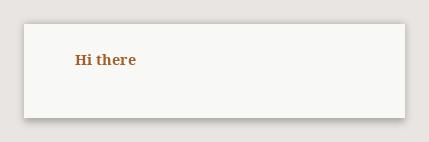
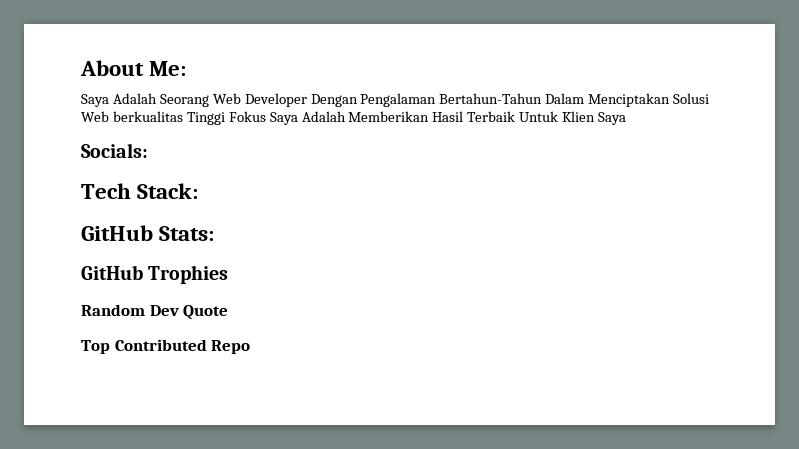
[75,54,136,65] Hi there -> [80,60,187,76] [81,93,710,107] [81,111,627,125] [81,143,148,158] [81,183,199,199] [81,225,215,241] [81,265,229,284] [81,304,229,320] [81,339,251,354] About Me: // Saya Adalah Seorang Web Developer Dengan Pengalaman Bertahun-Tahun Dalam Menciptakan Solusi Web berkualitas Tinggi Fokus Saya Adalah Memberikan Hasil Terbaik Untuk Klien Saya // Socials: // Tech Stack: // GitHub Stats: // GitHub Trophies // Random Dev Quote // Top Contributed Repo

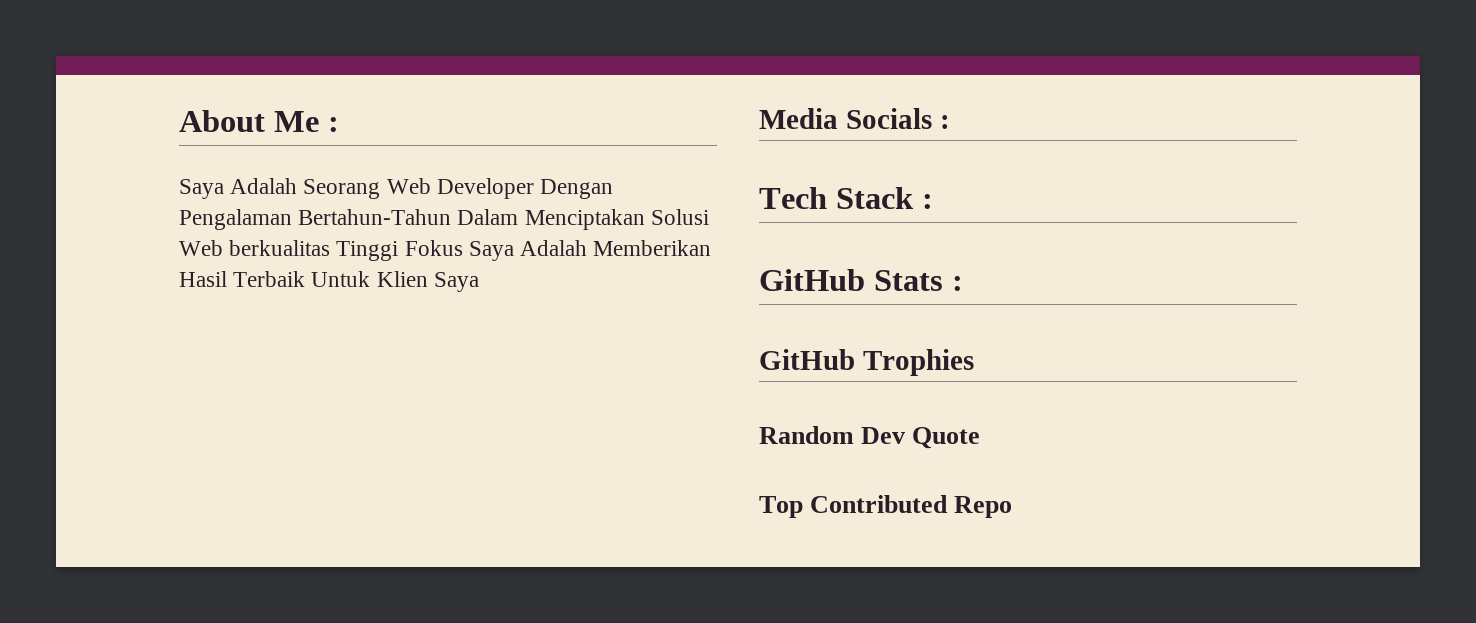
[149,61,187,76] Me: -> [273,111,339,132] Me :
[81,143,148,158] Socials: -> [759,108,950,129] Media Socials :
[137,183,199,199] [81,225,215,241] Stack: // GitHub Stats: -> [835,187,933,209] [759,269,963,291] Stack : // GitHub Stats :

